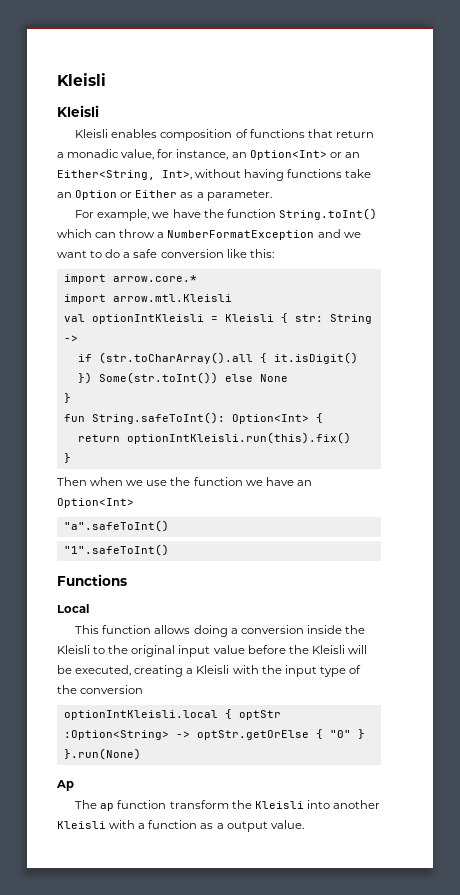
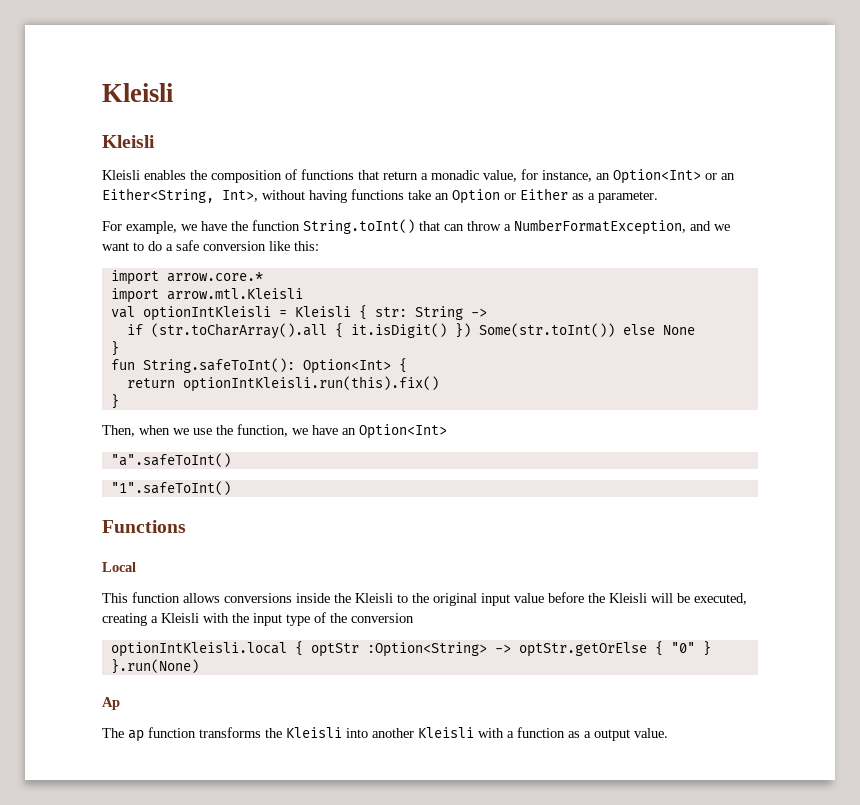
(158, 133) none -> [190,170,207,180] the
[57,229,92,238] which -> [419,221,440,231] that
[167,230,315,240] NumberFormatException -> [514,219,686,235] NumberFormatException,
[57,477,87,486] Then -> [102,425,135,437] Then,
[193,477,243,486] function -> [237,424,288,437] function,
[193,625,304,637] doing a conversion -> [224,593,292,603] conversions
[169,800,229,809] transform -> [199,727,261,738] transforms

